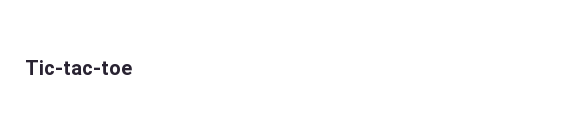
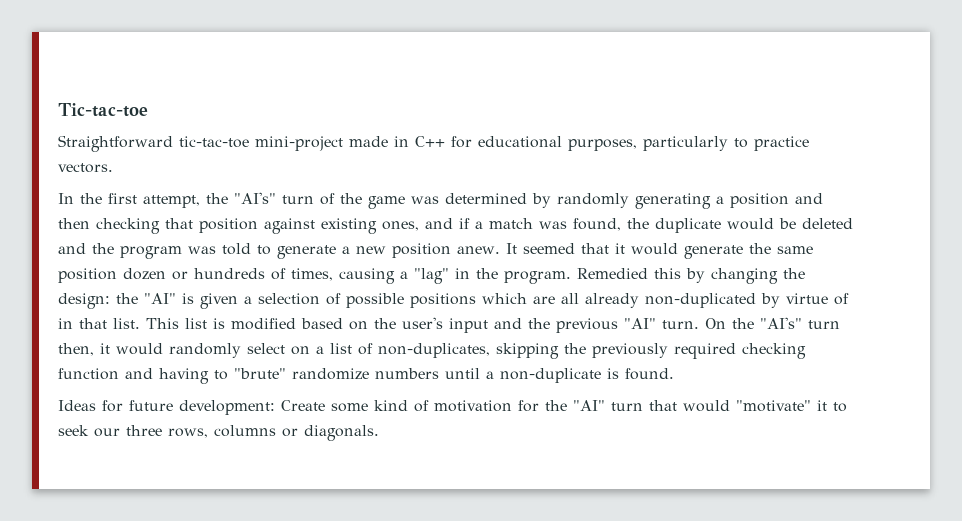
(132, 67) none -> [58,135,809,152] [58,163,113,173] [58,192,823,209] [58,218,853,234] [58,243,813,259] [58,268,805,284] [58,293,849,309] [58,317,840,333] [58,343,806,359] [58,368,674,384] [58,400,847,415] [58,425,379,441] // Straightforward tic-tac-toe mini-project made in C++ for educational purposes, particularly to practice vectors. // In the first attempt, the "AI's" turn of the game was determined by randomly generating a position and then checking that position against existing ones, and if a match was found, the duplicate would be deleted and the program was told to generate a new position anew. It seemed that it would generate the same position dozen or hundreds of times, causing a "lag" in the program. Remedied this by changing the design: the "AI" is given a selection of possible positions which are all already non-duplicated by virtue of in that list. This list is modified based on the user's input and the previous "AI" turn. On the "AI's" turn then, it would randomly select on a list of non-duplicates, skipping the previously required checking function and having to "brute" randomize numbers until a non-duplicate is found. // Ideas for future development: Create some kind of motivation for the "AI" turn that would "motivate" it to seek our three rows, columns or diagonals.

